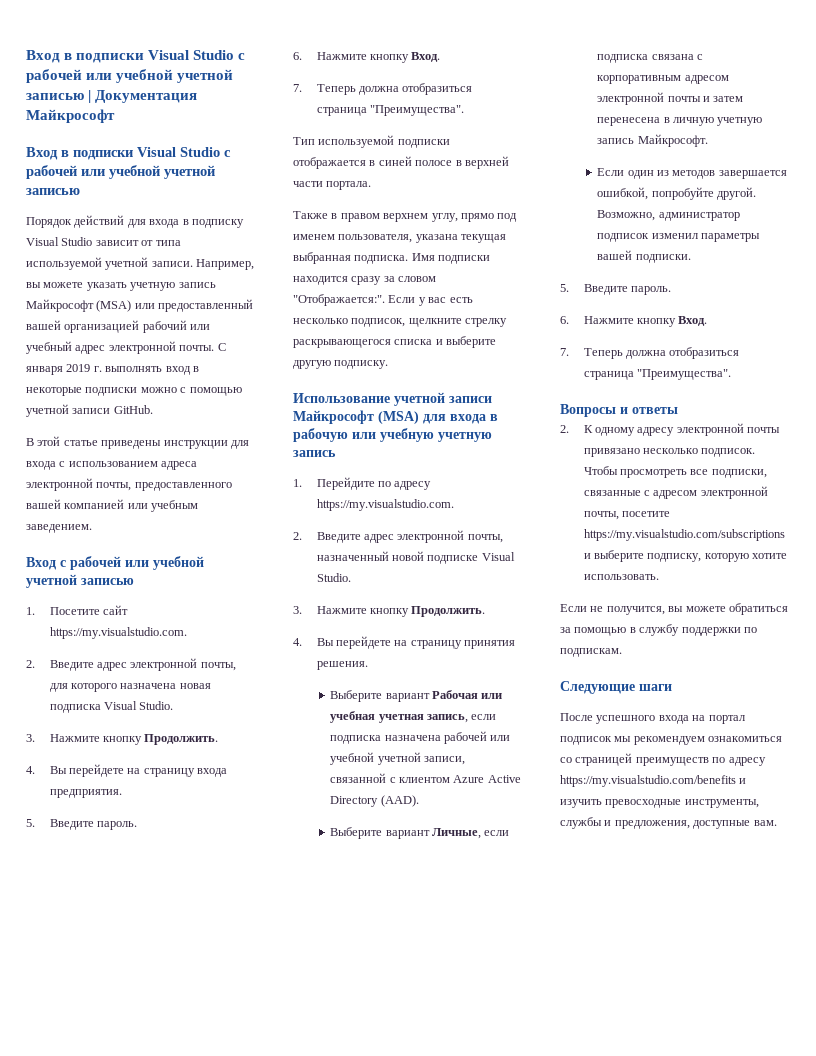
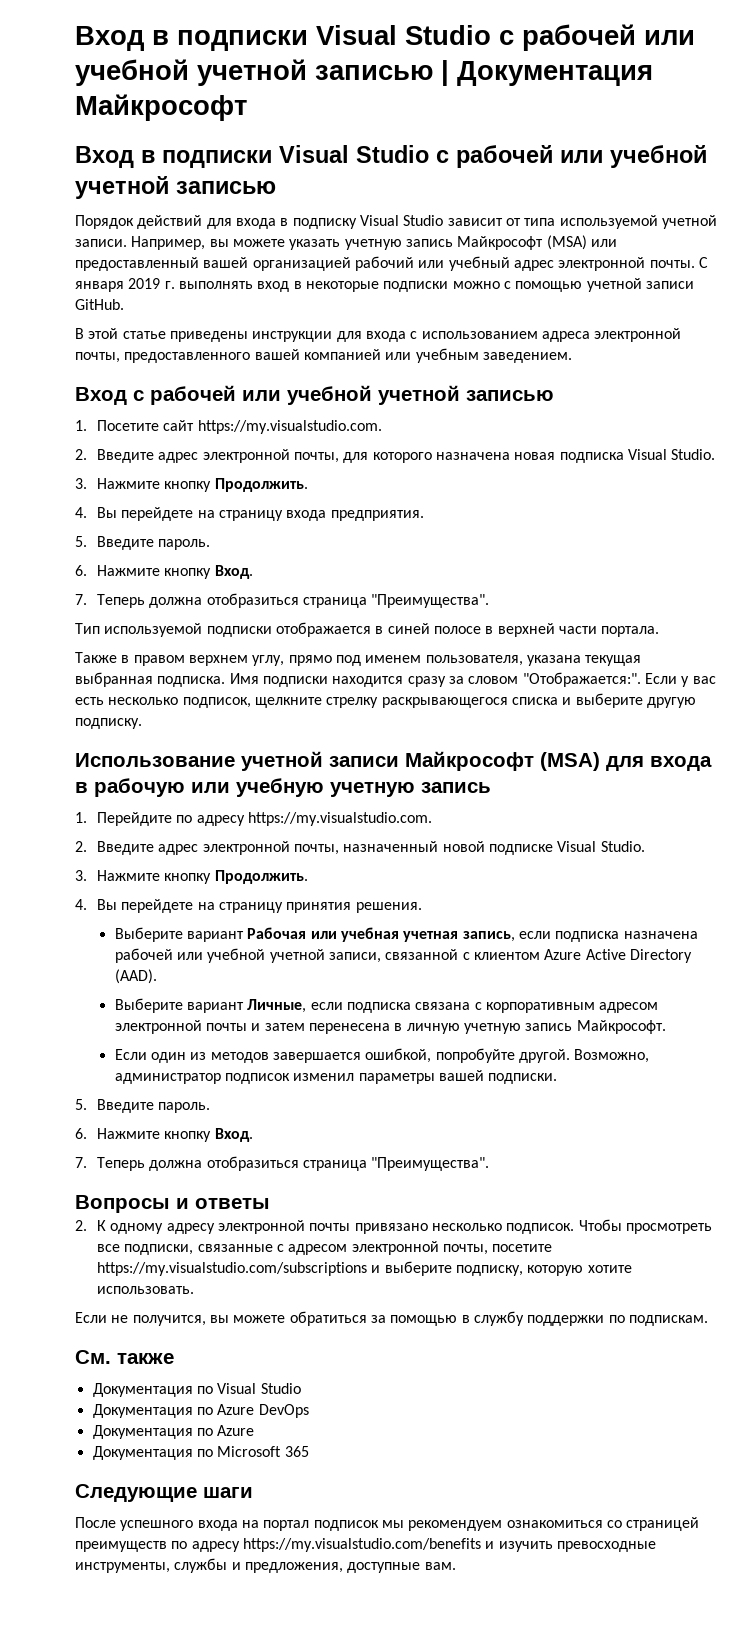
(622, 652) none -> [75,1350,174,1364] [92,1383,301,1397] [92,1404,309,1418] [92,1425,255,1439] [92,1446,309,1460] // См. также // Документация по Visual Studio // Документация по Azure DevOps // Документация по Azure // Документация по Microsoft 365

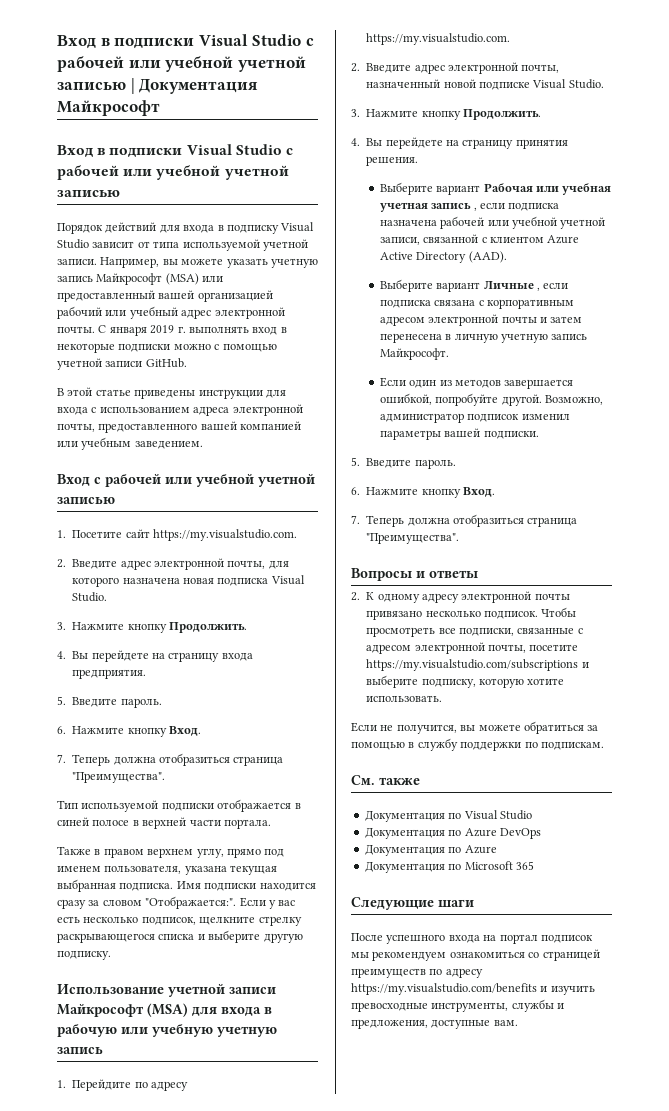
[462,931,515,942] запись, -> [431,203,477,211] запись ,
[247,999,307,1013] Личные, -> [483,281,540,291] Личные ,

